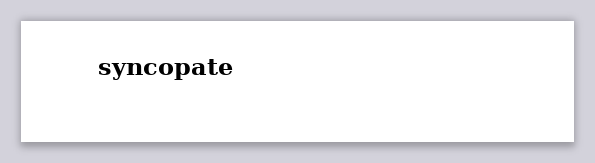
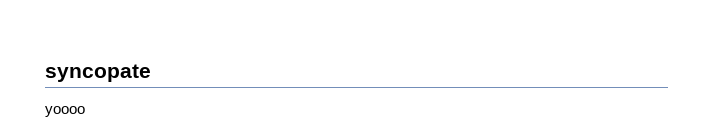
(233, 69) none -> [45,106,85,117] // yoooo

